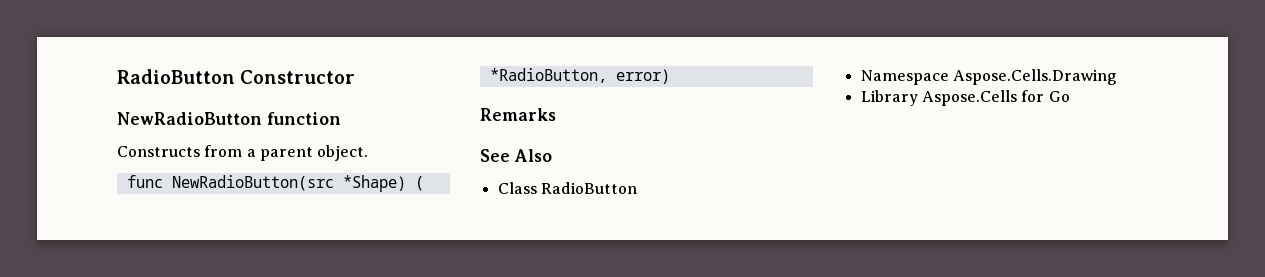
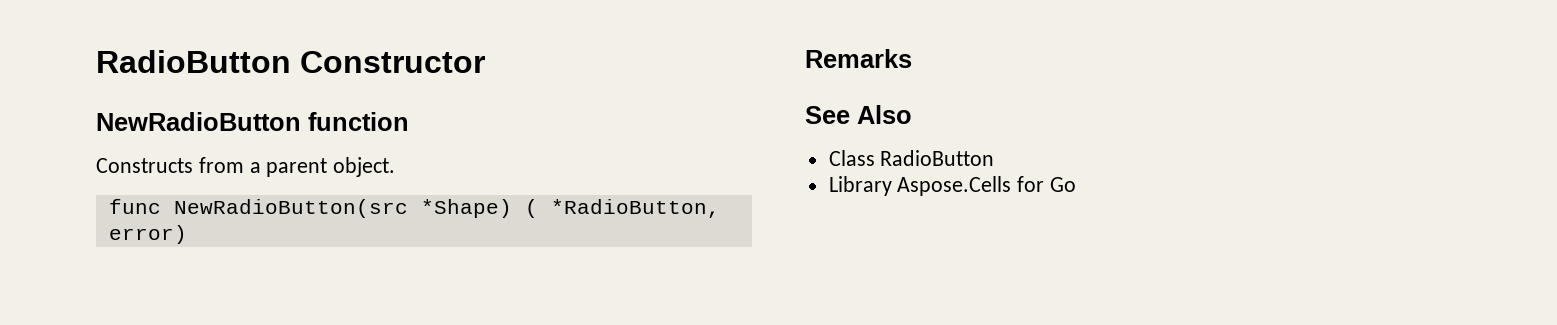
[860,69,1117,85] // Namespace Aspose.Cells.Drawing -> (995, 158) none

